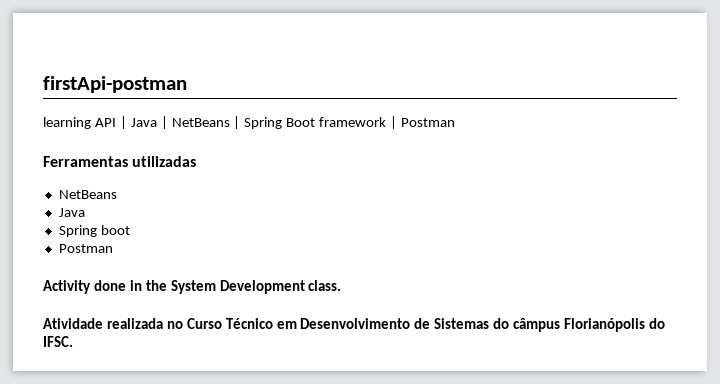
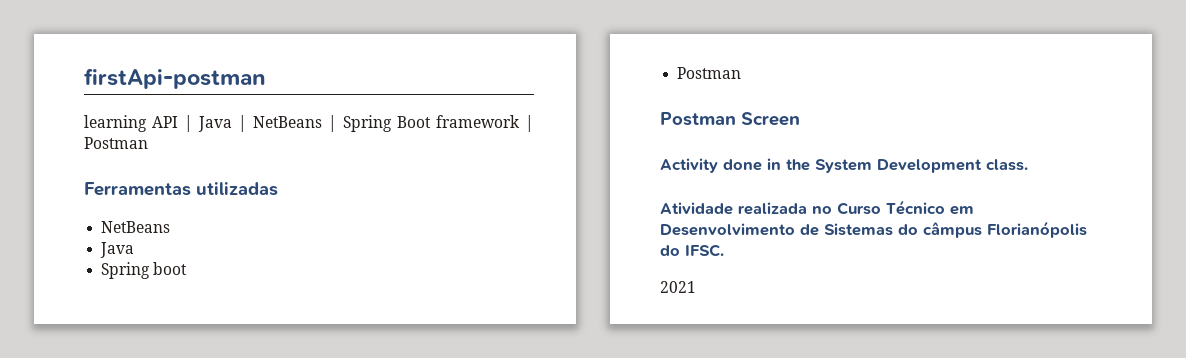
(113, 248) none -> [660,112,800,126] // Postman Screen
(73, 341) none -> [660,281,696,293] // 2021

